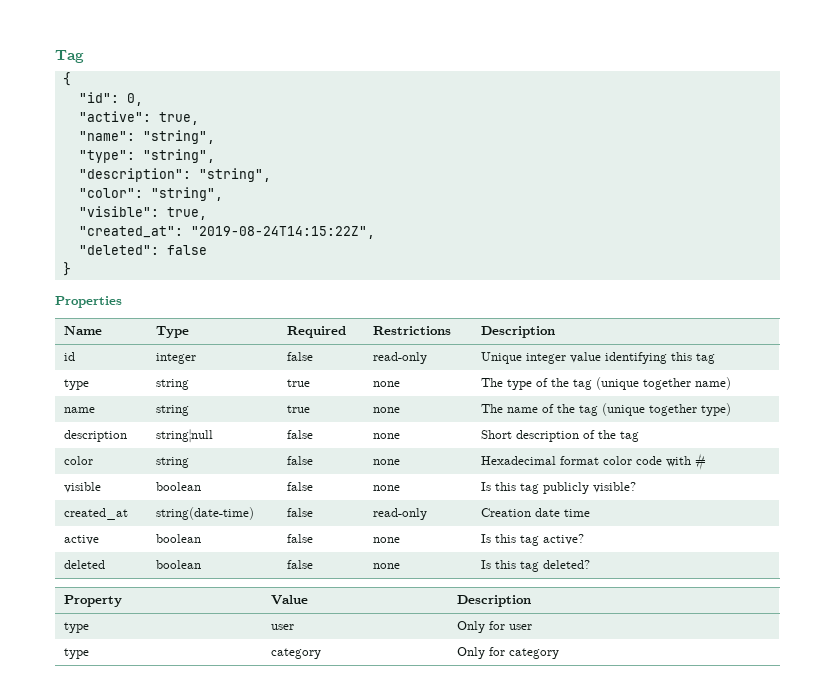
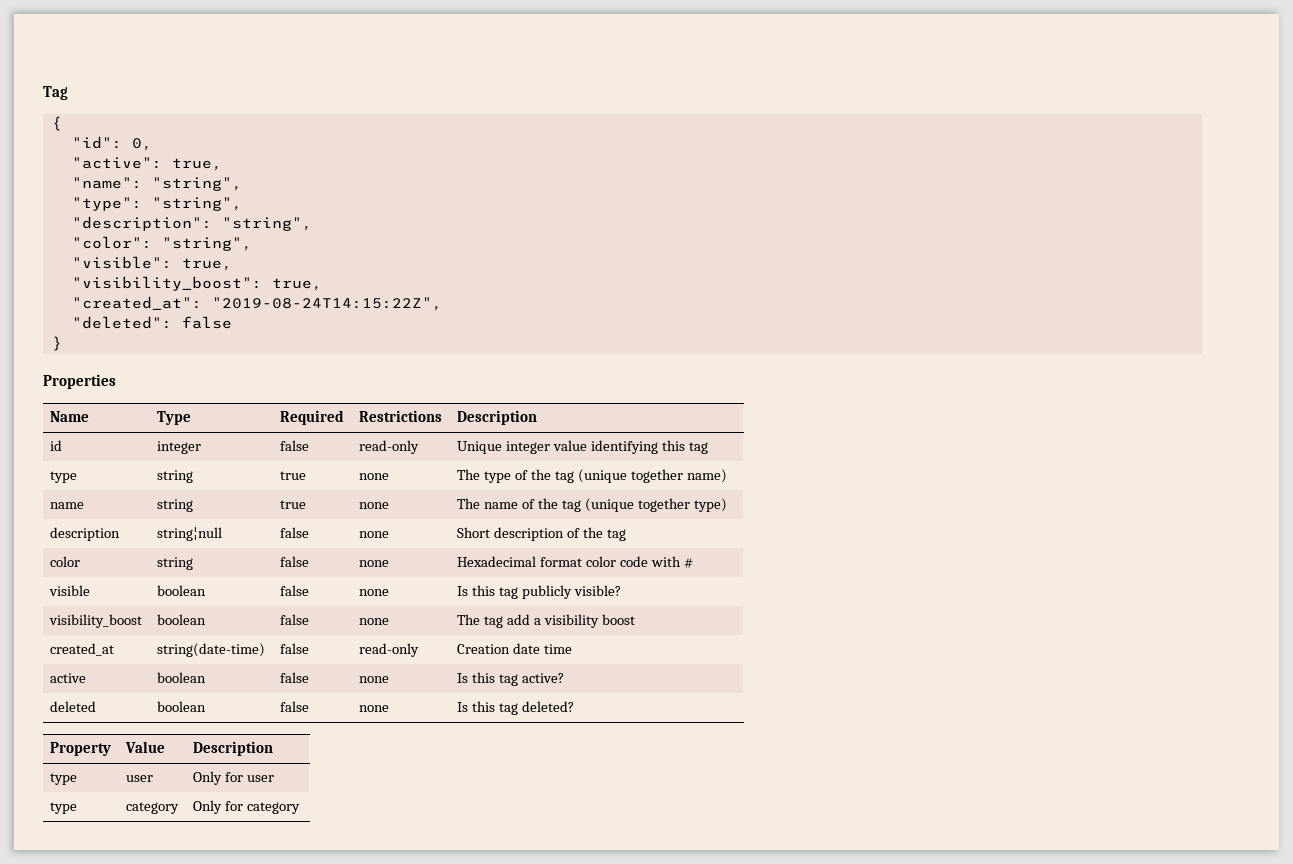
(207, 213) none -> [71,276,322,291] // "visibility_boost": true,
(636, 487) none -> [49,614,143,628] [157,614,207,625] [280,614,310,625] [359,618,390,625] [457,614,635,628] // visibility_boost | boolean | false | none | The tag add a visibility boost

